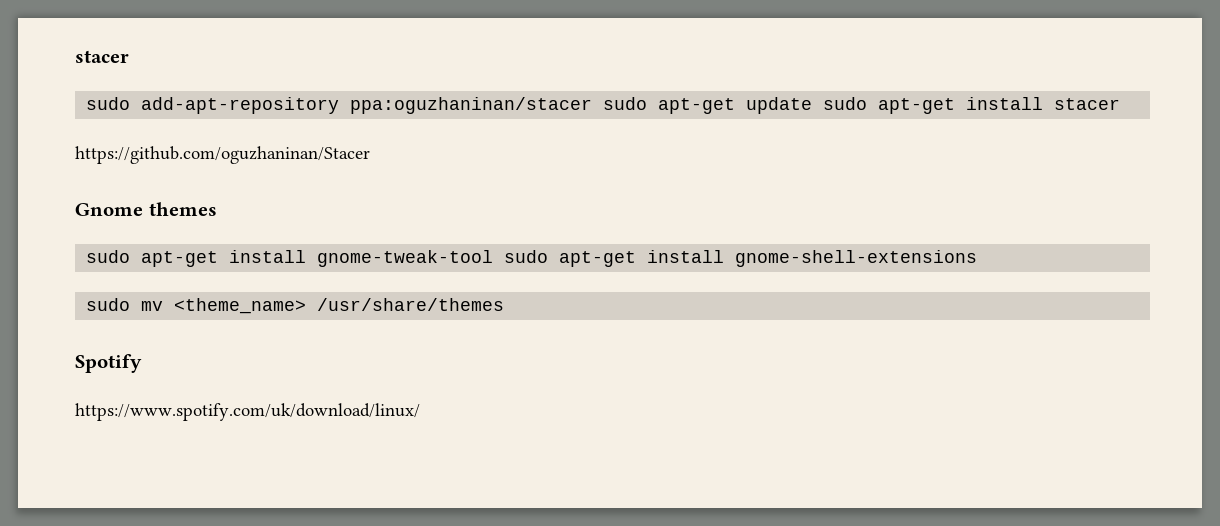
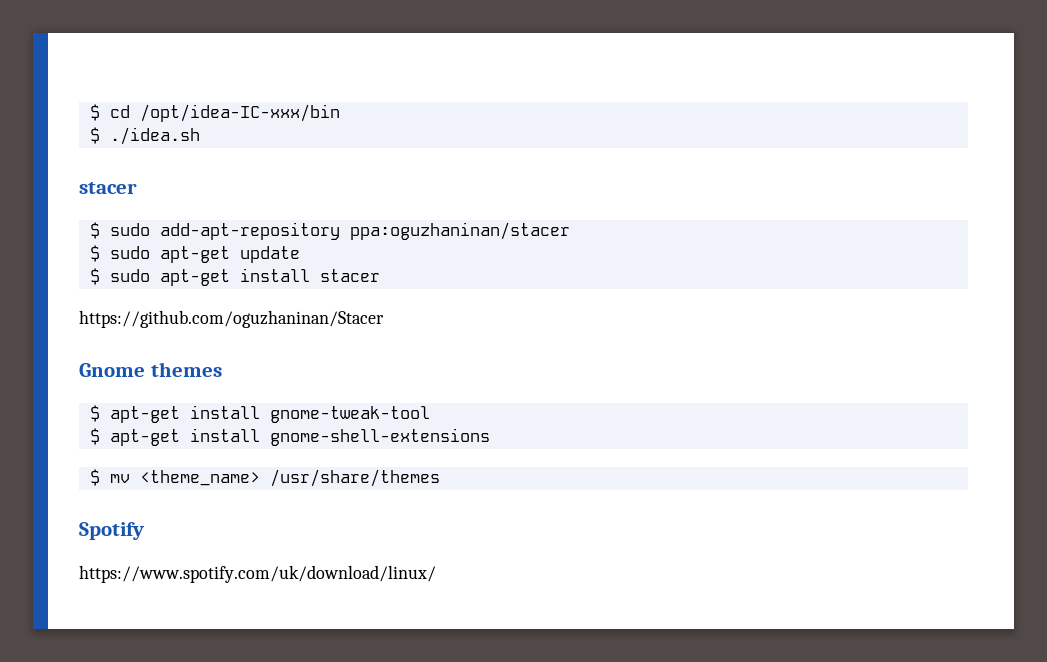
[75,50,129,63] stacer // -> [89,104,340,122] [89,127,200,145] [79,182,137,194] [89,222,100,239] $ cd /opt/idea-IC-xxx/bin // $ ./idea.sh // stacer // $
(593, 105) none -> [89,245,100,262] // $
(813, 105) none -> [89,268,100,285] // $
[86,250,131,263] sudo -> [89,405,100,422] $
[504,250,549,263] sudo -> [89,428,100,445] // $
[86,298,131,311] sudo -> [89,469,100,486] $

